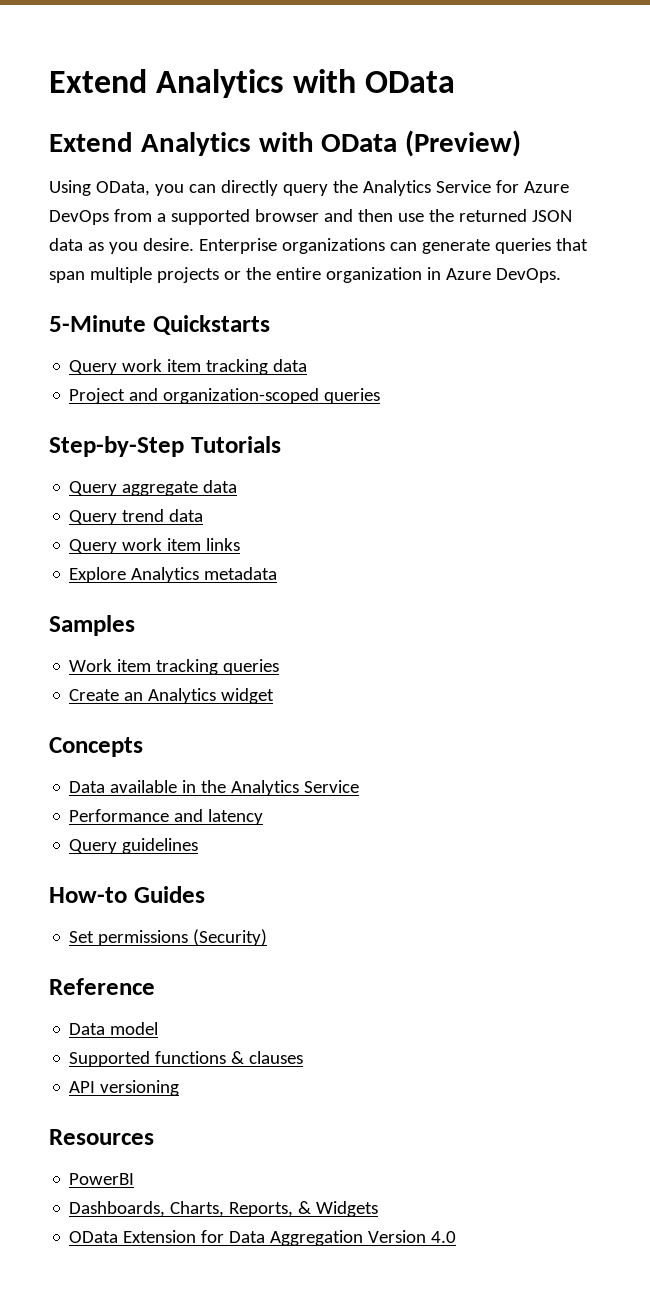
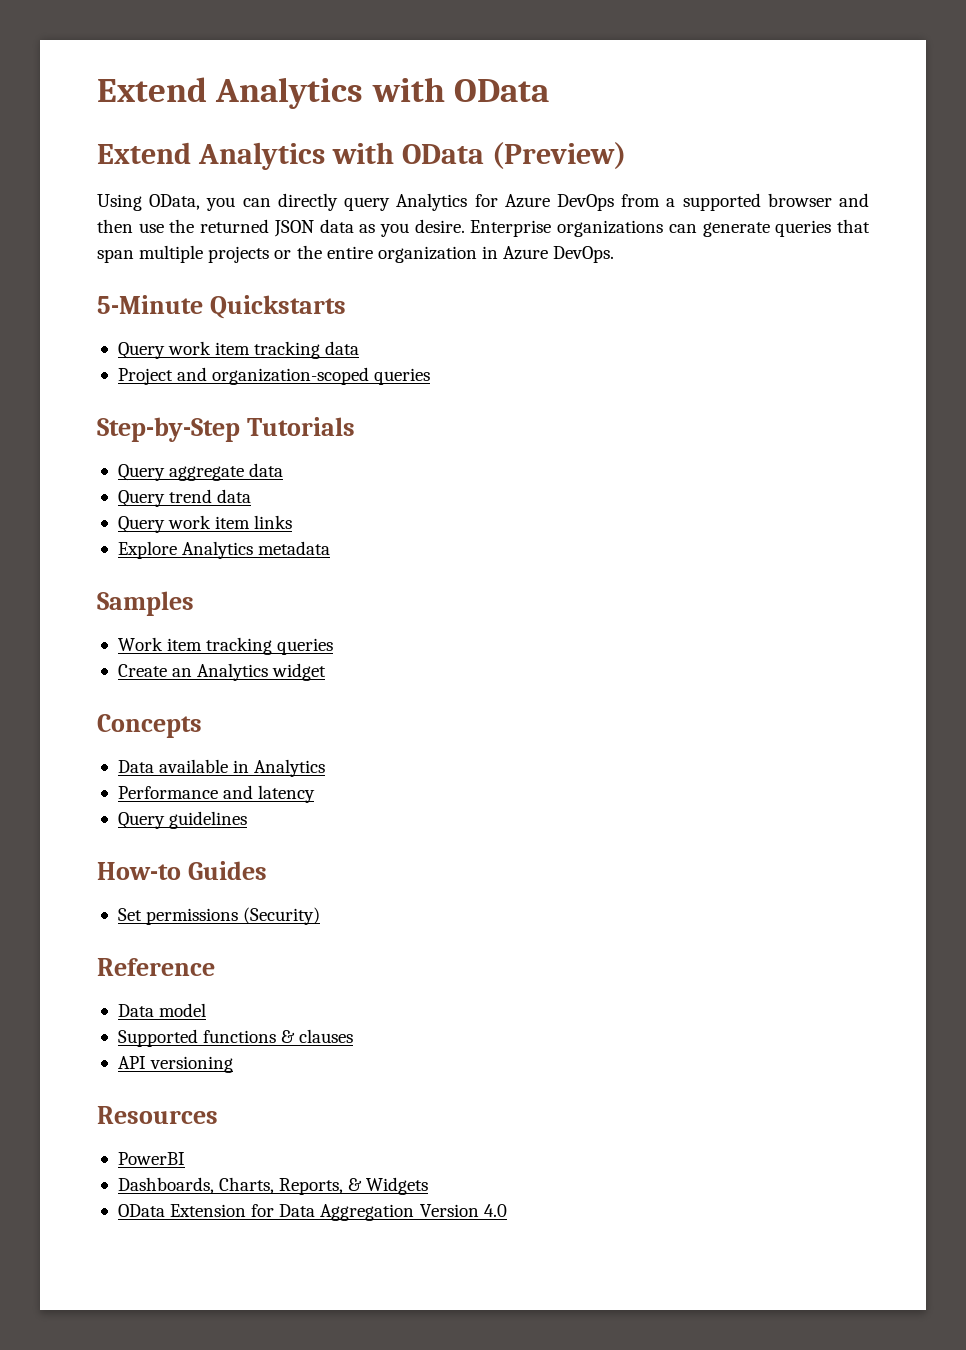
[332,180,491,196] the Analytics Service -> [396,193,468,211] Analytics
[201,780,360,796] the Analytics Service -> [254,759,326,777] Analytics

